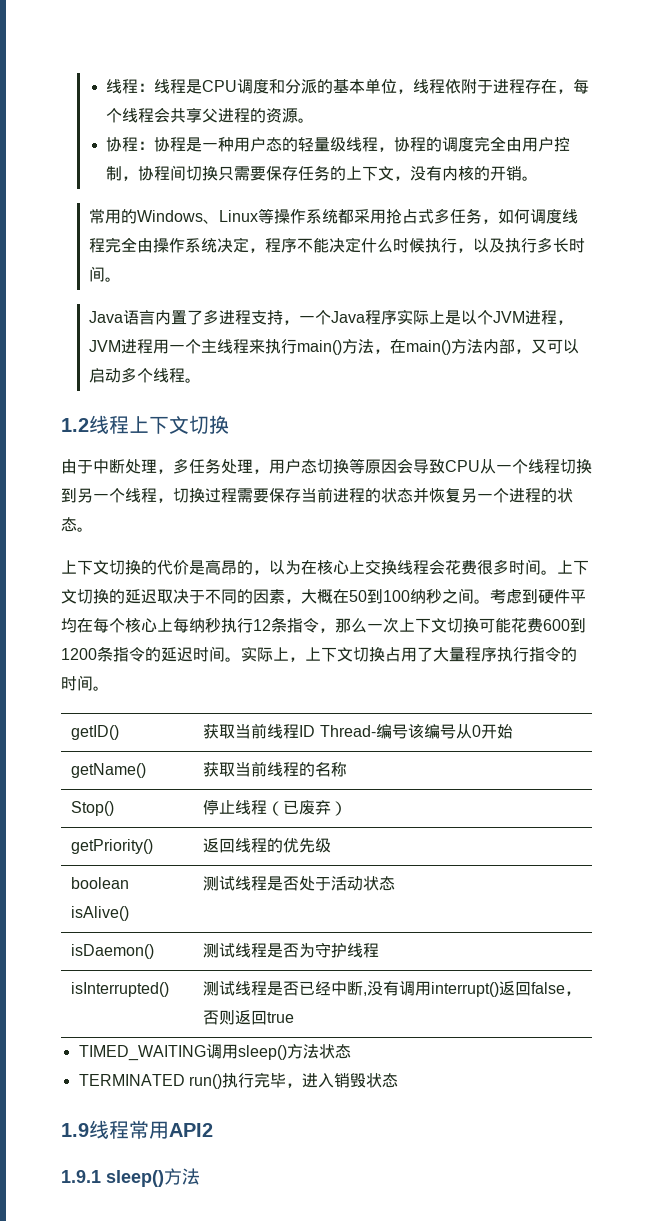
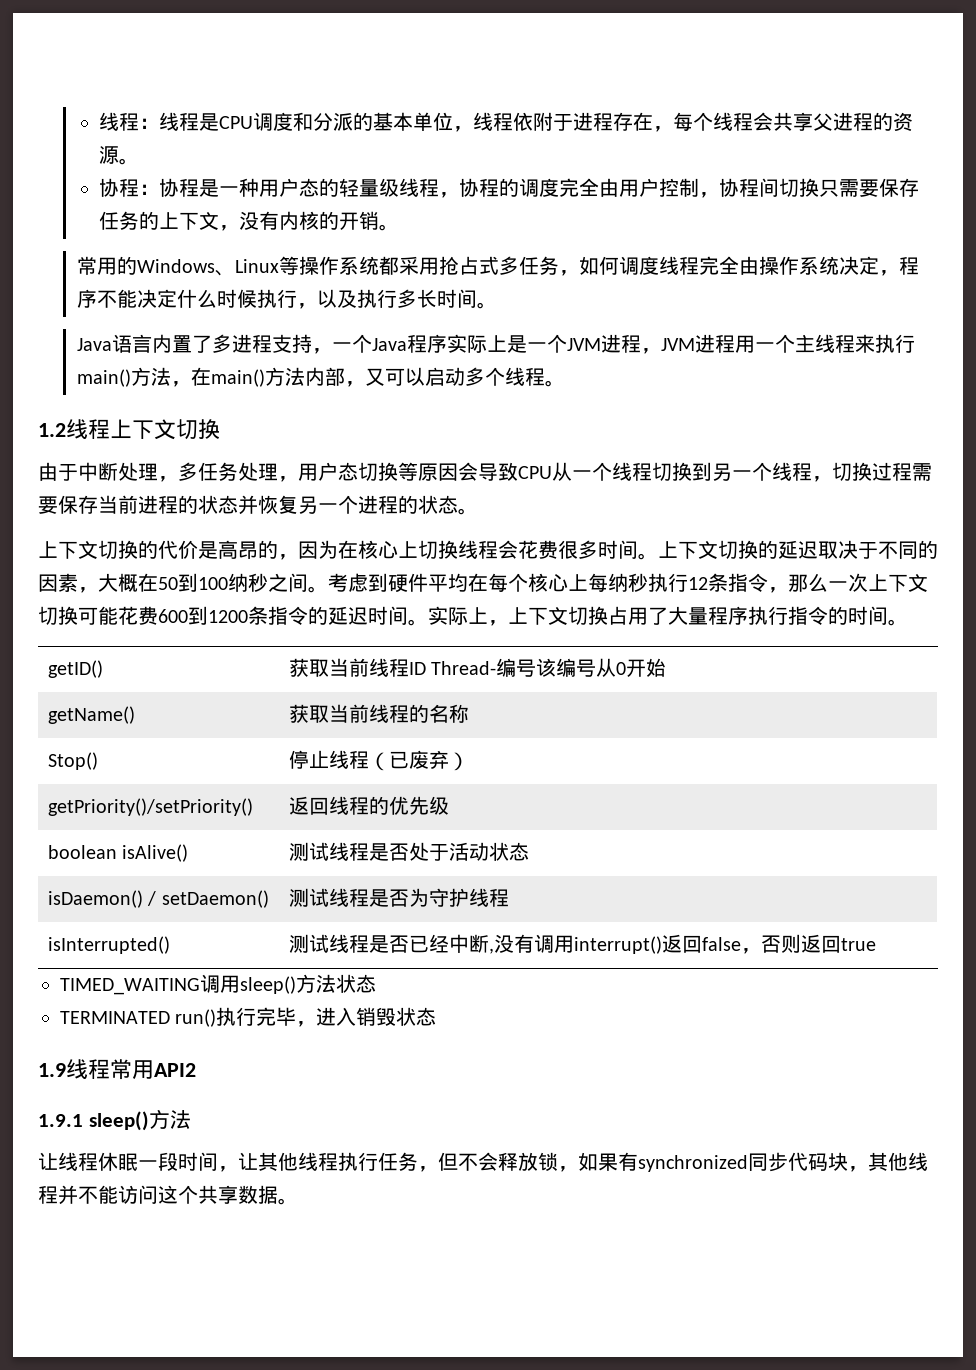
[460,310,477,325] 以 -> [527,342,548,351] 一
[269,560,285,575] 以 -> [298,541,318,559] 因
[365,560,381,575] 交 -> [418,540,438,559] 切
[71,839,154,854] getPriority() -> [47,798,253,816] getPriority()/setPriority()
(155, 951) none -> [147,890,269,908] / setDaemon()
(200, 1176) none -> [38,1152,928,1172] [38,1185,298,1205] // 让线程休眠一段时间，让其他线程执行任务，但不会释放锁，如果有synchronized同步代码块，其他线程并不能访问这个共享数据。

